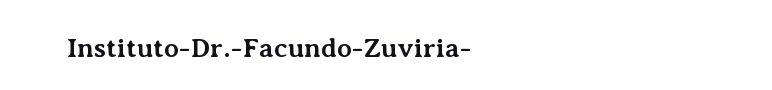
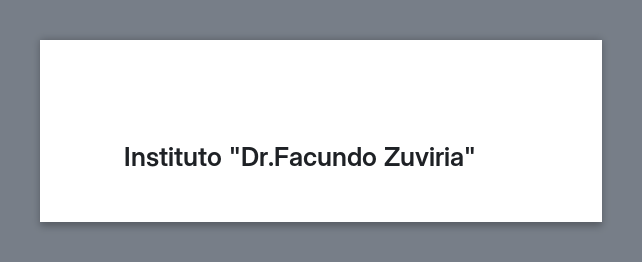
[67,38,472,57] Instituto-Dr.-Facundo-Zuviria- -> [124,147,477,167] Instituto "Dr.Facundo Zuviria"

